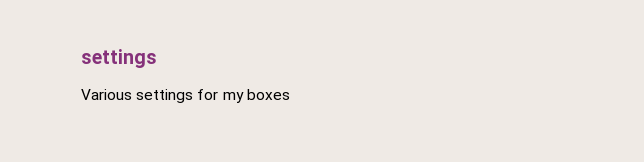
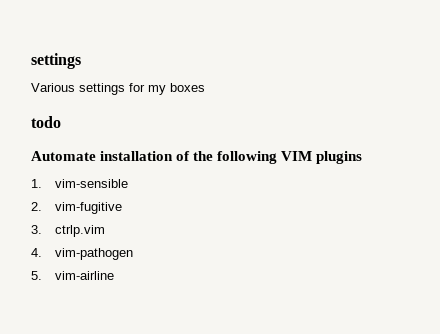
(290, 94) none -> [31,116,61,128] [31,151,363,164] [31,179,128,188] [31,202,122,214] [31,225,105,237] [31,248,133,260] [31,271,114,280] // todo // Automate installation of the following VIM plugins // 1. vim-sensible // 2. vim-fugitive // 3. ctrlp.vim // 4. vim-pathogen // 5. vim-airline

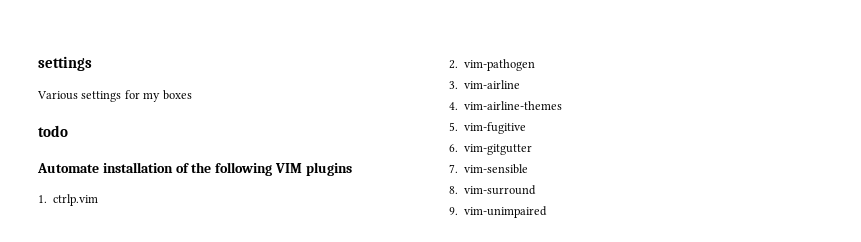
[54,179,128,188] [31,202,122,214] [31,225,42,234] vim-sensible // 2. vim-fugitive // 3. -> (47, 199) none
[31,248,42,257] 4. -> [449,60,458,69] 2.
[31,271,42,280] 5. -> [449,81,458,89] 3.
(114, 275) none -> [449,101,563,110] [449,122,527,134] [449,144,533,155] [449,164,529,174] [449,185,537,195] [449,206,548,218] // 4. vim-airline-themes // 5. vim-fugitive // 6. vim-gitgutter // 7. vim-sensible // 8. vim-surround // 9. vim-unimpaired

